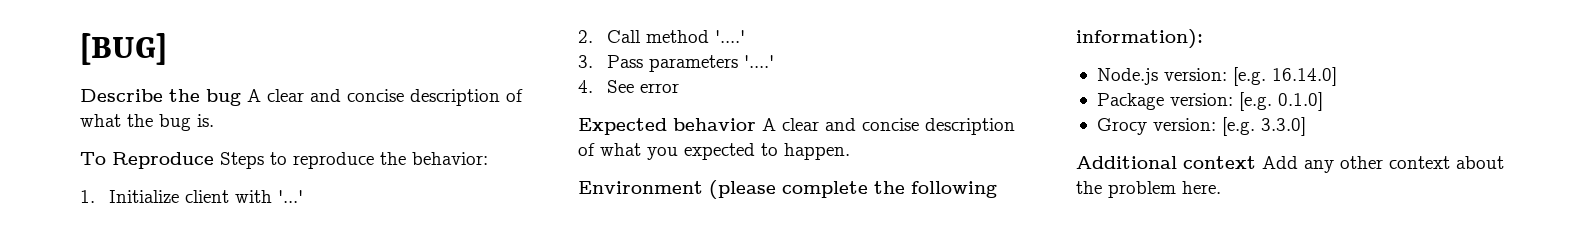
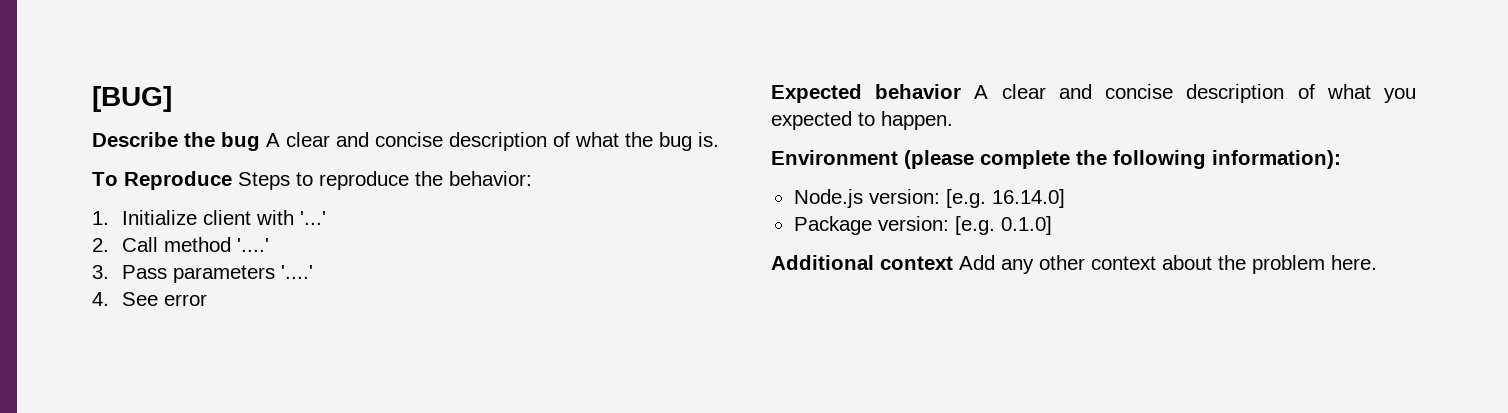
[1096,117,1306,136] // Grocy version: [e.g. 3.3.0] -> (1052, 225) none

